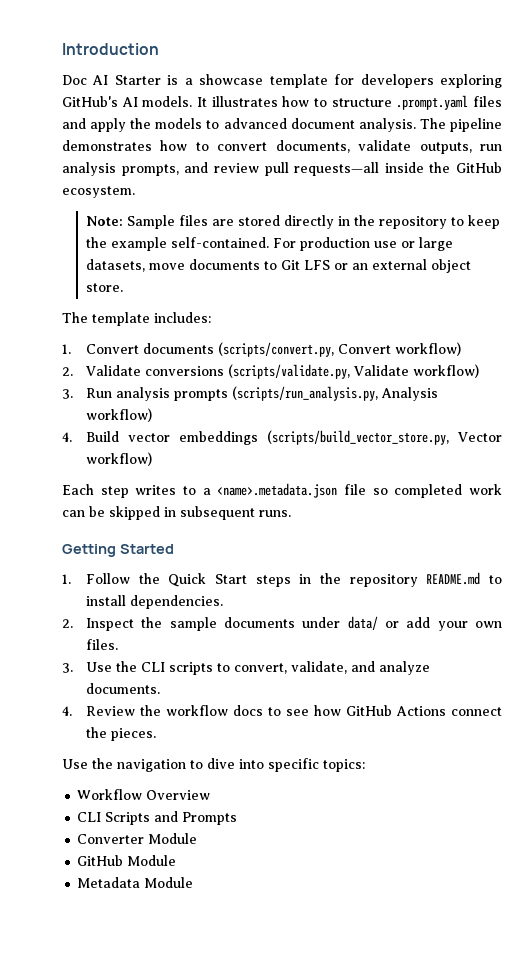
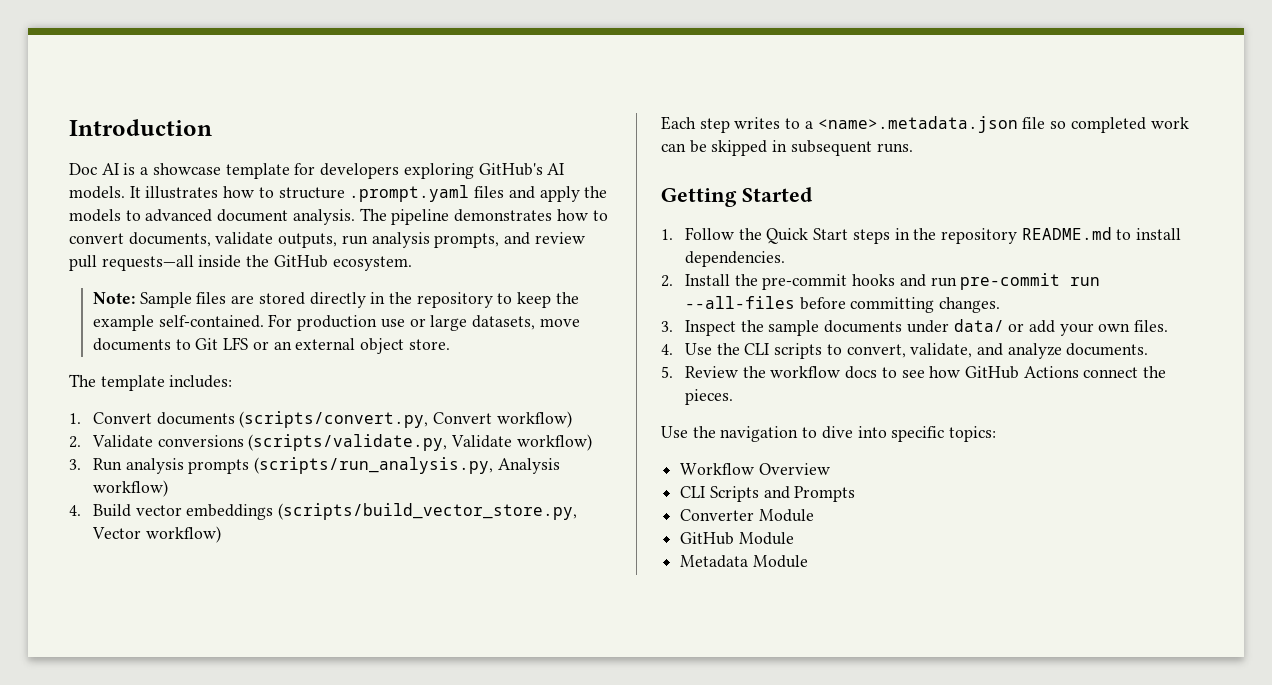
[114,75,161,85] Starter -> (119, 169) none
(73, 623) none -> [684,273,1101,290] [684,296,1001,313] [661,321,673,332] Install the pre-commit hooks and run pre-commit run --all-files before committing changes. // 3.
[62,663,73,673] 3. -> [661,344,673,355] 4.
[62,706,72,716] 4. -> [661,366,673,378] 5.

